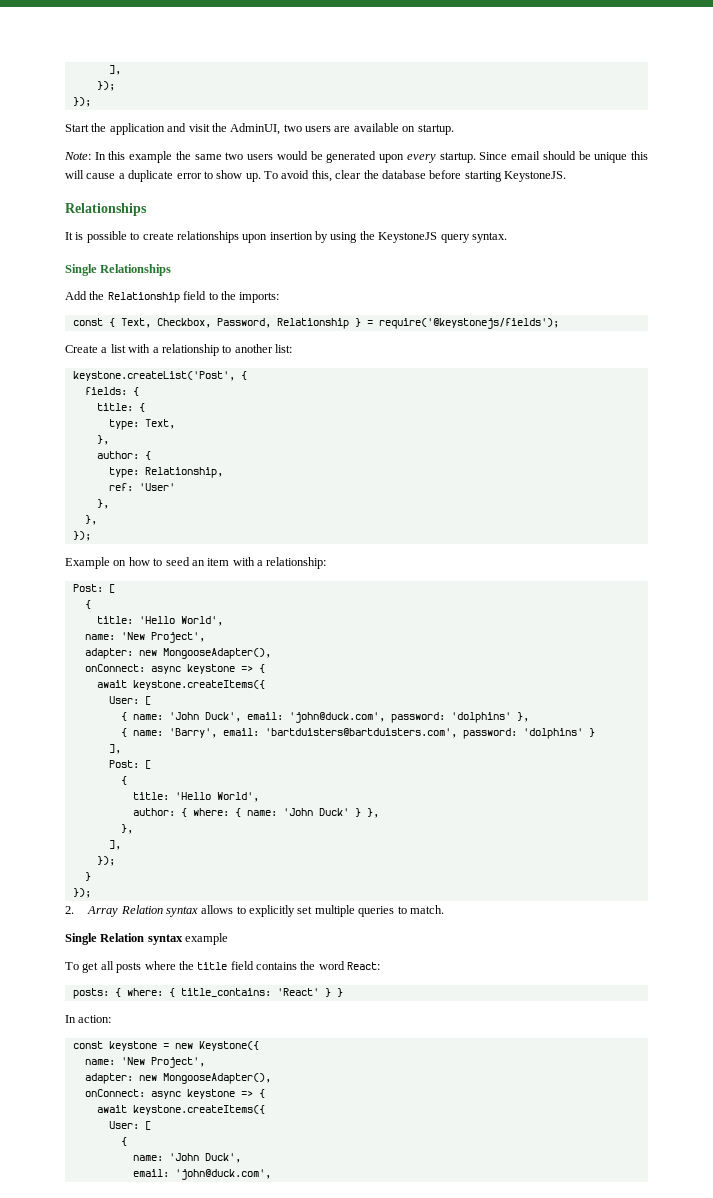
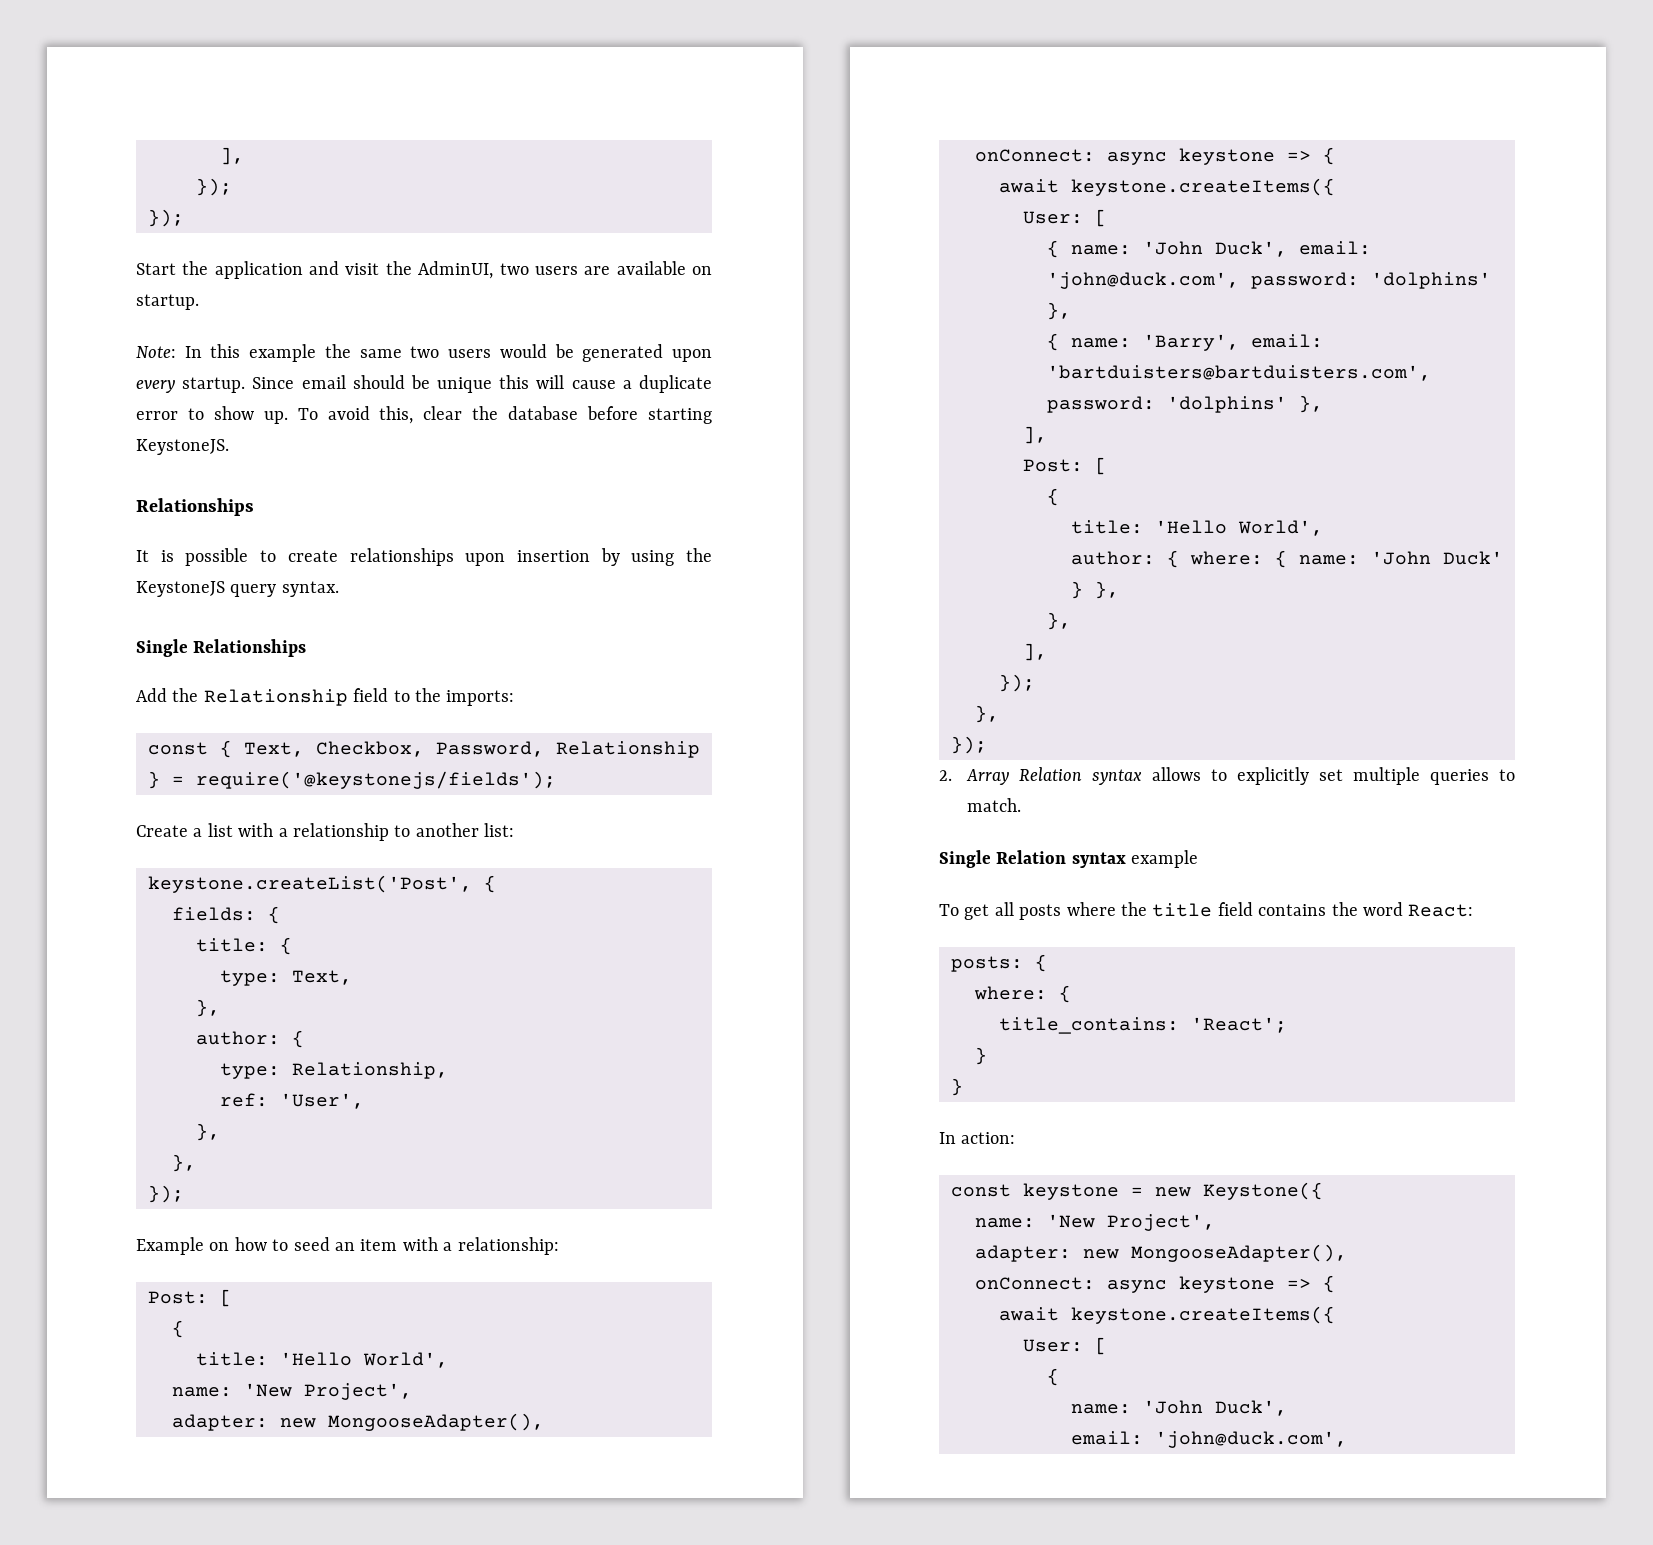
[138,483,175,491] 'User' -> [280,1093,364,1109] 'User',
[588,728,595,737] } -> [1299,395,1323,413] },
[84,872,91,881] } -> [975,705,999,723] },
[126,988,331,997] where: { title_contains: 'React' } -> [974,985,1071,1003] [999,1017,1287,1034] [975,1047,987,1065] // where: { // title_contains: 'React'; // } //

